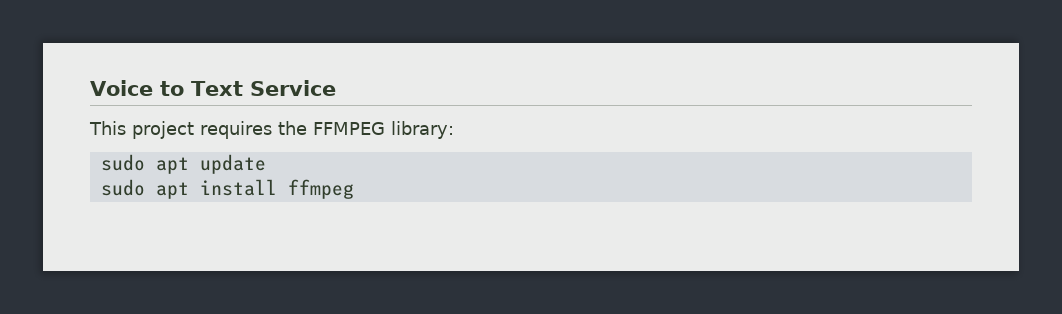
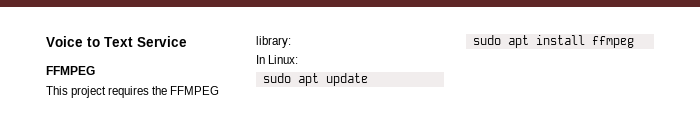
(336, 88) none -> [46,66,95,75] // FFMPEG
(454, 130) none -> [256,55,299,64] // In Linux:

